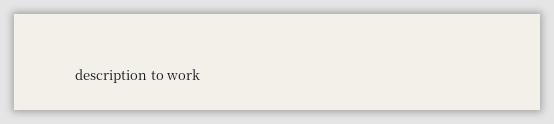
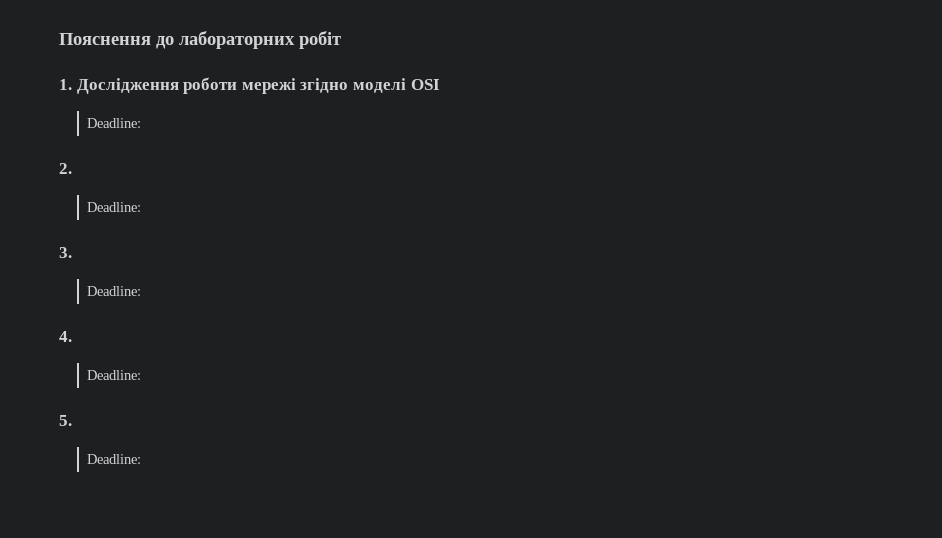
[75,69,201,83] description to work -> [59,31,341,49] [59,77,440,94] [86,118,141,128] [59,163,72,174] [86,202,141,212] [59,247,72,258] [86,286,141,296] [59,331,72,342] [86,370,141,380] [59,415,72,426] [86,454,141,464] Пояснення до лабораторних робіт // 1. Дослідження роботи мережі згідно моделі OSI // Deadline: // 2. // Deadline: // 3. // Deadline: // 4. // Deadline: // 5. // Deadline:

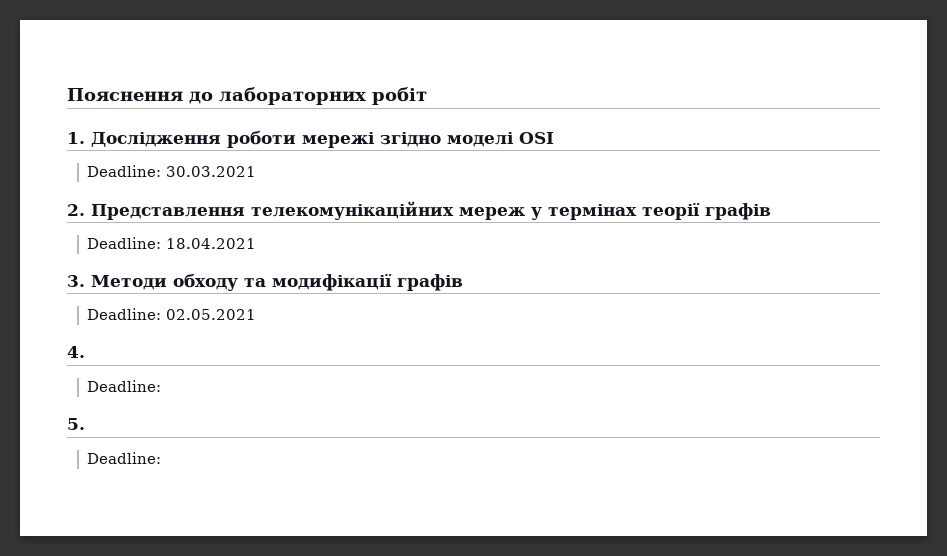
(141, 123) none -> [166,166,257,177] 30.03.2021
[86,202,141,212] // Deadline: -> [91,201,771,220] [87,237,257,249] Представлення телекомунікаційних мереж у термінах теорії графів // Deadline: 18.04.2021
[86,286,141,296] // Deadline: -> [91,273,463,291] [87,308,257,320] Методи обходу та модифікації графів // Deadline: 02.05.2021

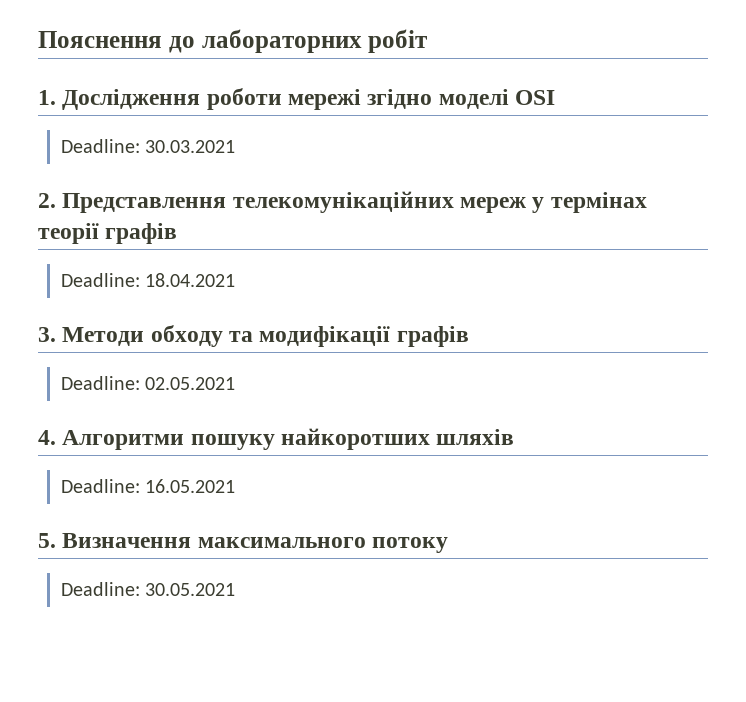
[87,380,162,392] // Deadline: -> [62,428,515,450] [60,479,236,493] Алгоритми пошуку найкоротших шляхів // Deadline: 16.05.2021
[87,452,162,464] // Deadline: -> [62,533,449,553] [60,582,236,596] Визначення максимального потоку // Deadline: 30.05.2021

